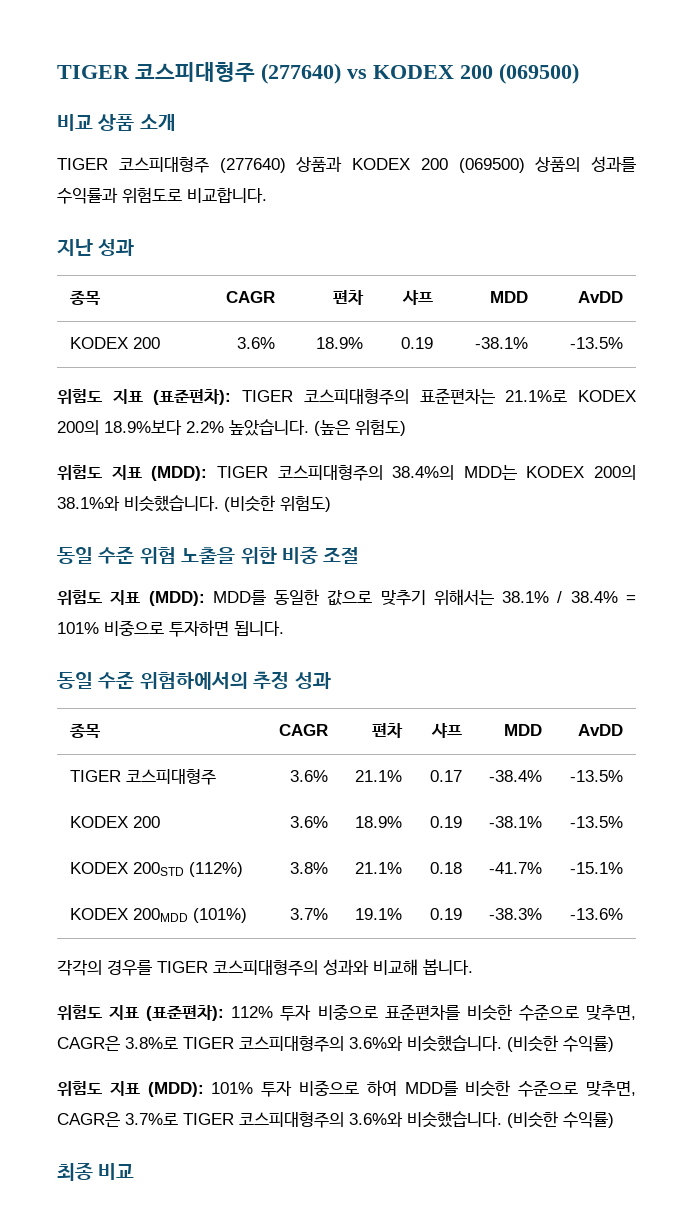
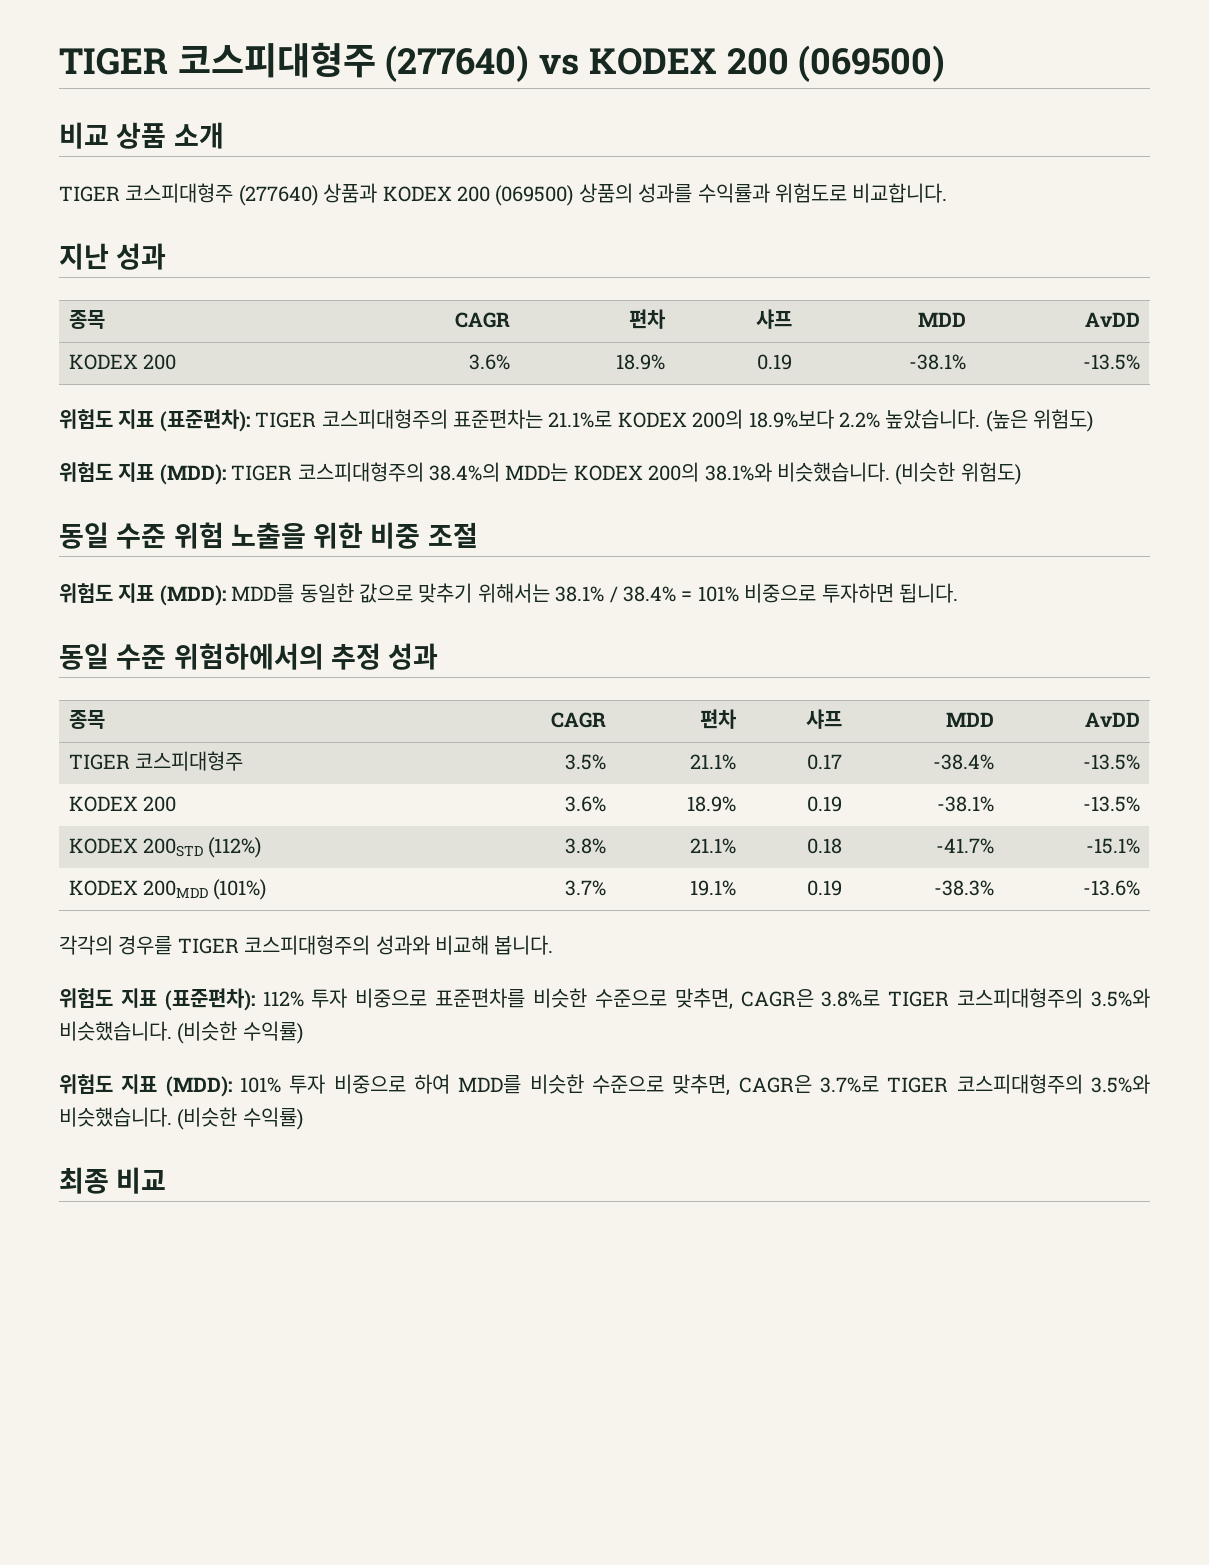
[290,770,329,782] 3.6% -> [565,754,607,770] 3.5%
[349,1036,403,1051] 3.6%와 -> [1091,988,1151,1008] 3.5%와
[349,1112,403,1127] 3.6%와 -> [1091,1074,1151,1094] 3.5%와

